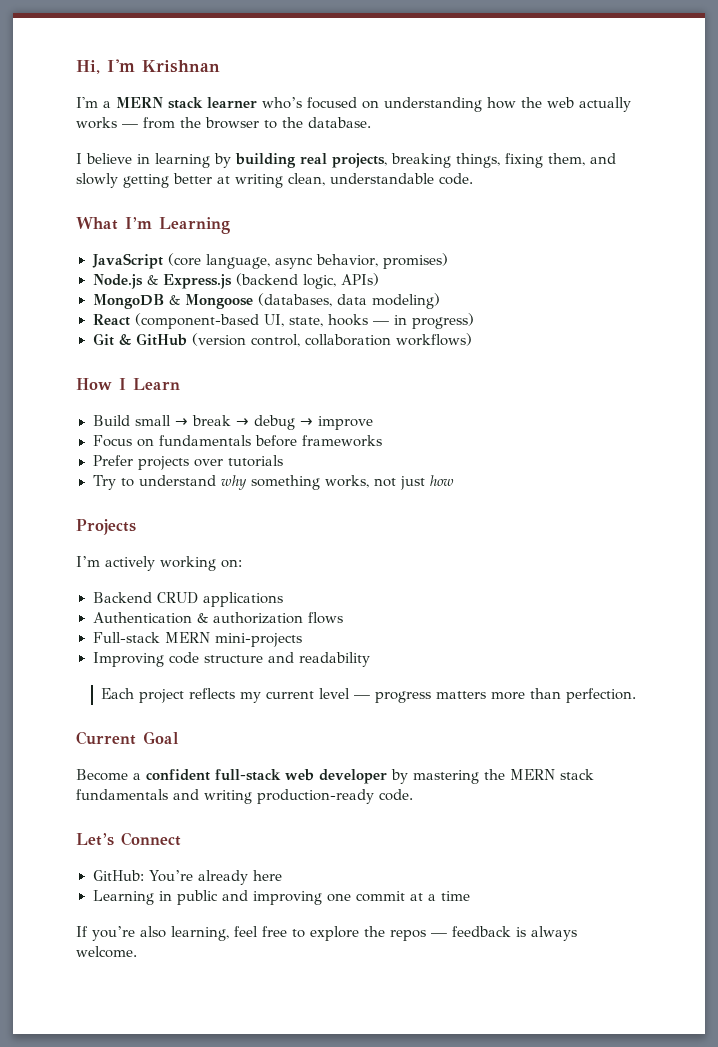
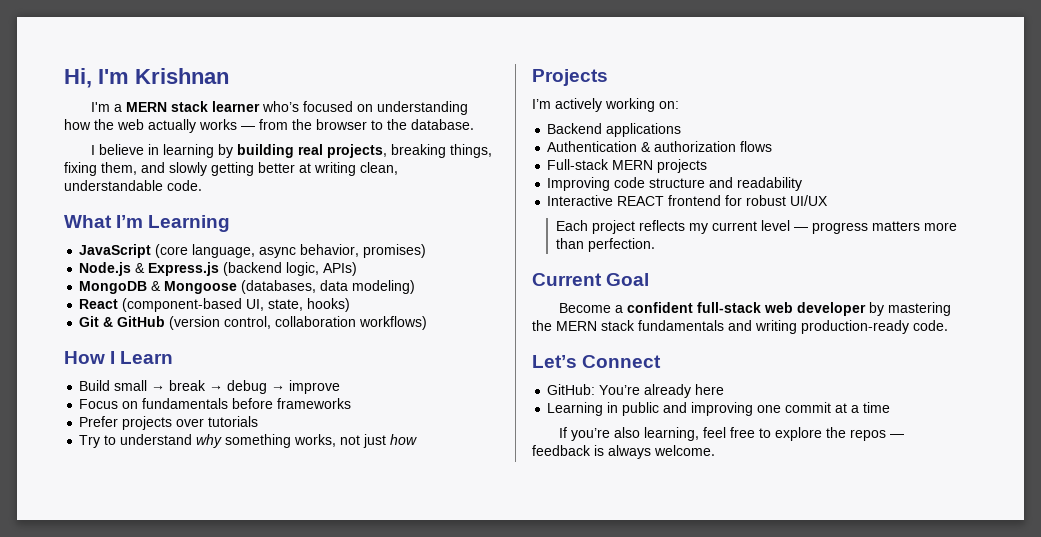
[327,313,474,329] hooks — in progress) -> [307,298,351,312] hooks)
[156,592,198,604] CRUD -> (603, 128) none
[214,633,302,647] mini-projects -> [657,159,708,173] projects
(370, 659) none -> [547,195,829,206] // Interactive REACT frontend for robust UI/UX

